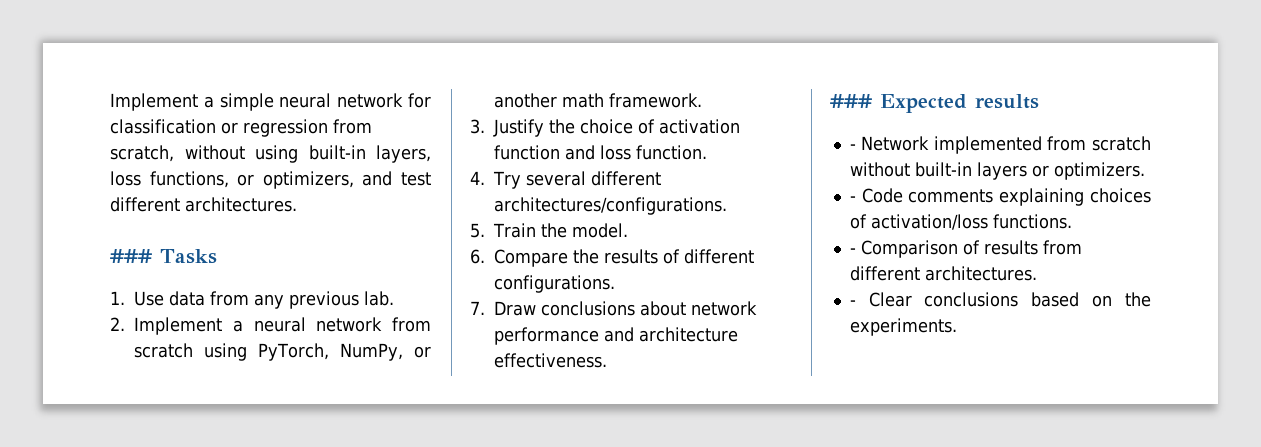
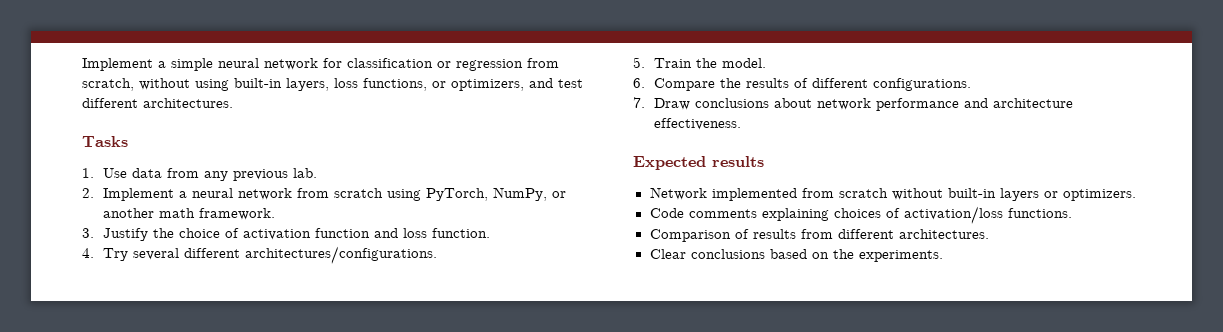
[110,249,152,263] ### -> (233, 103) none
[830,94,872,108] ### -> (741, 124) none
[849,144,856,150] - -> (764, 161) none
[849,196,856,202] - -> (1136, 195) none
[849,248,856,254] - -> (1072, 213) none
[849,300,856,306] - -> (989, 234) none

